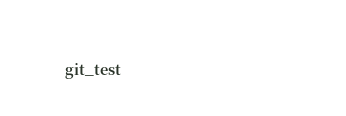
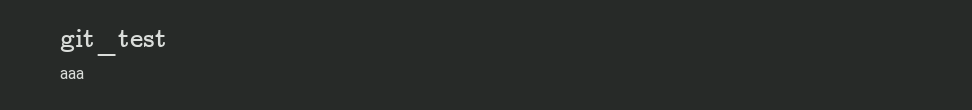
(121, 71) none -> [60,70,84,79] // aaa

